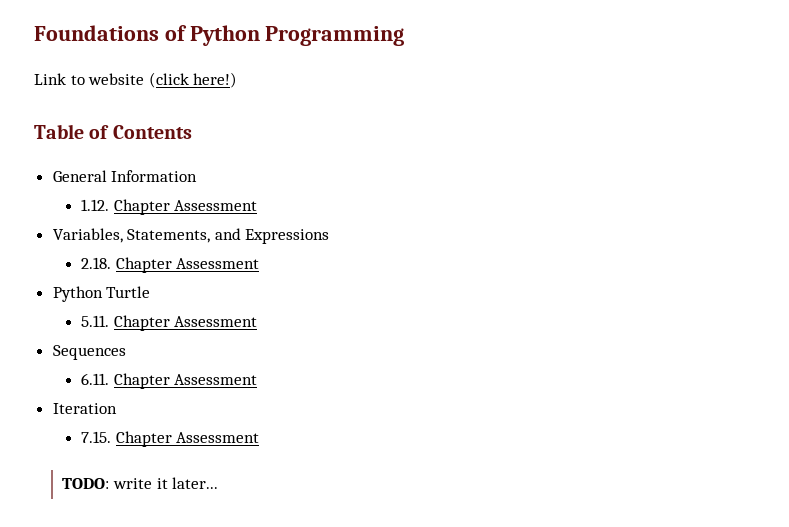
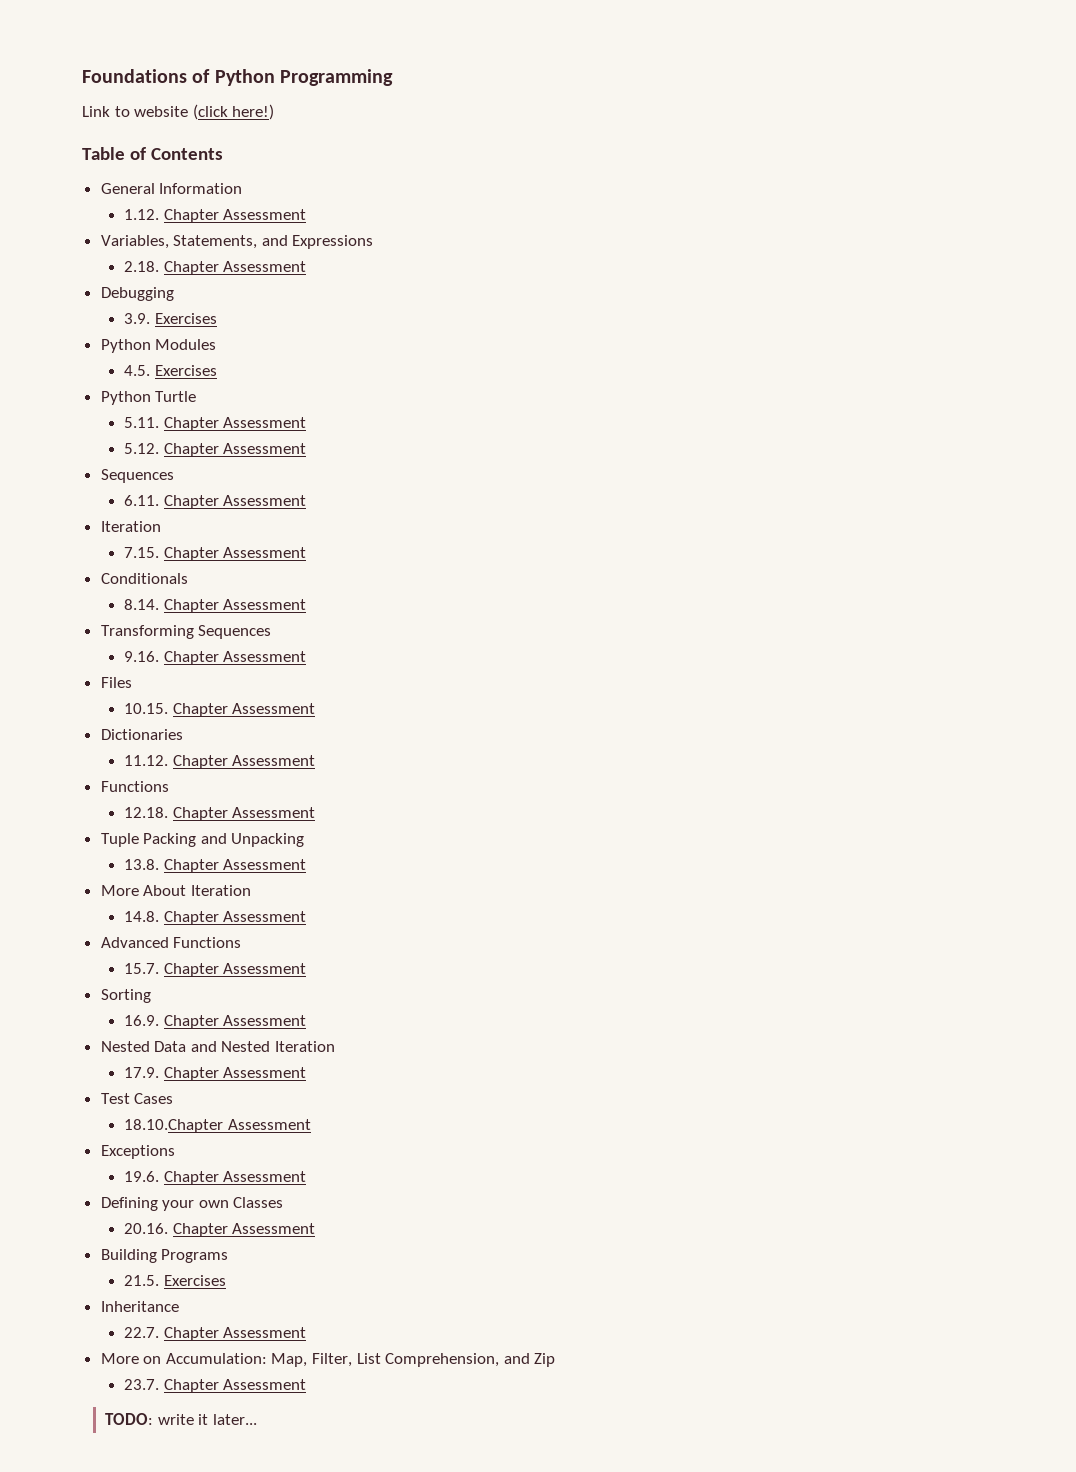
(260, 263) none -> [100,287,174,301] [123,313,217,324] [100,339,217,353] [123,365,217,376] // Debugging // 3.9. Exercises // Python Modules // 4.5. Exercises
(258, 321) none -> [123,443,307,457] // 5.12. Chapter Assessment
(260, 437) none -> [100,573,188,584] [123,599,307,613] [100,625,272,639] [123,651,307,665] [100,677,132,688] [123,703,316,717] [100,729,183,740] [123,755,316,769] [100,781,169,792] [123,807,316,821] [100,833,305,847] [123,859,307,873] [100,885,251,896] [123,911,307,925] [100,937,242,948] [123,963,307,977] [100,989,151,1003] [123,1015,307,1029] [100,1041,336,1052] [123,1067,307,1081] [100,1093,174,1104] [123,1119,311,1133] [100,1145,175,1159] [123,1171,307,1185] [100,1197,284,1211] [123,1223,316,1237] [100,1249,229,1263] [123,1275,226,1286] [100,1301,179,1312] [123,1327,307,1341] [100,1353,556,1367] [123,1379,307,1393] // Conditionals // 8.14. Chapter Assessment // Transforming Sequences // 9.16. Chapter Assessment // Files // 10.15. Chapter Assessment // Dictionaries // 11.12. Chapter Assessment // Functions // 12.18. Chapter Assessment // Tuple Packing and Unpacking // 13.8. Chapter Assessment // More About Iteration // 14.8. Chapter Assessment // Advanced Functions // 15.7. Chapter Assessment // Sorting // 16.9. Chapter Assessment // Nested Data and Nested Iteration // 17.9. Chapter Assessment // Test Cases // 18.10.Chapter Assessment // Exceptions // 19.6. Chapter Assessment // Defining your own Classes // 20.16. Chapter Assessment // Building Programs // 21.5. Exercises // Inheritance // 22.7. Chapter Assessment // More on Accumulation: Map, Filter, List Comprehension, and Zip // 23.7. Chapter Assessment

